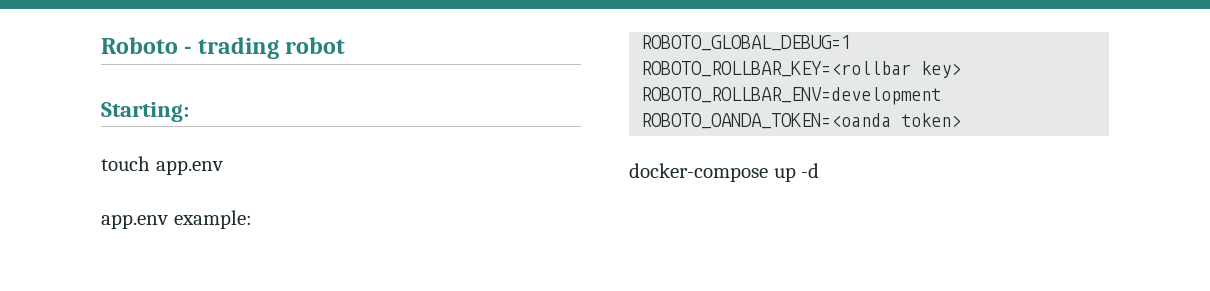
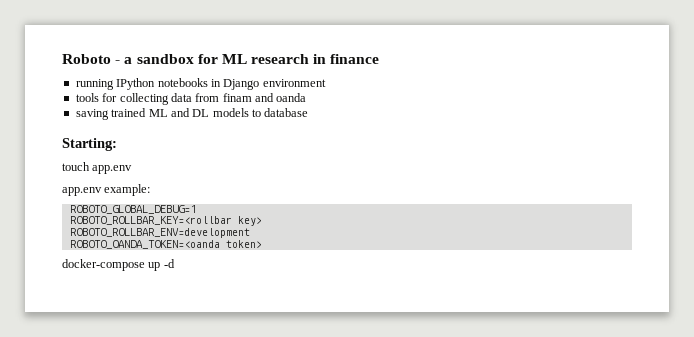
[197,37,346,59] trading robot -> [124,54,380,64] [75,78,326,90] [75,93,307,105] [75,108,309,120] a sandbox for ML research in finance // running IPython notebooks in Django environment // tools for collecting data from finam and oanda // saving trained ML and DL models to database

